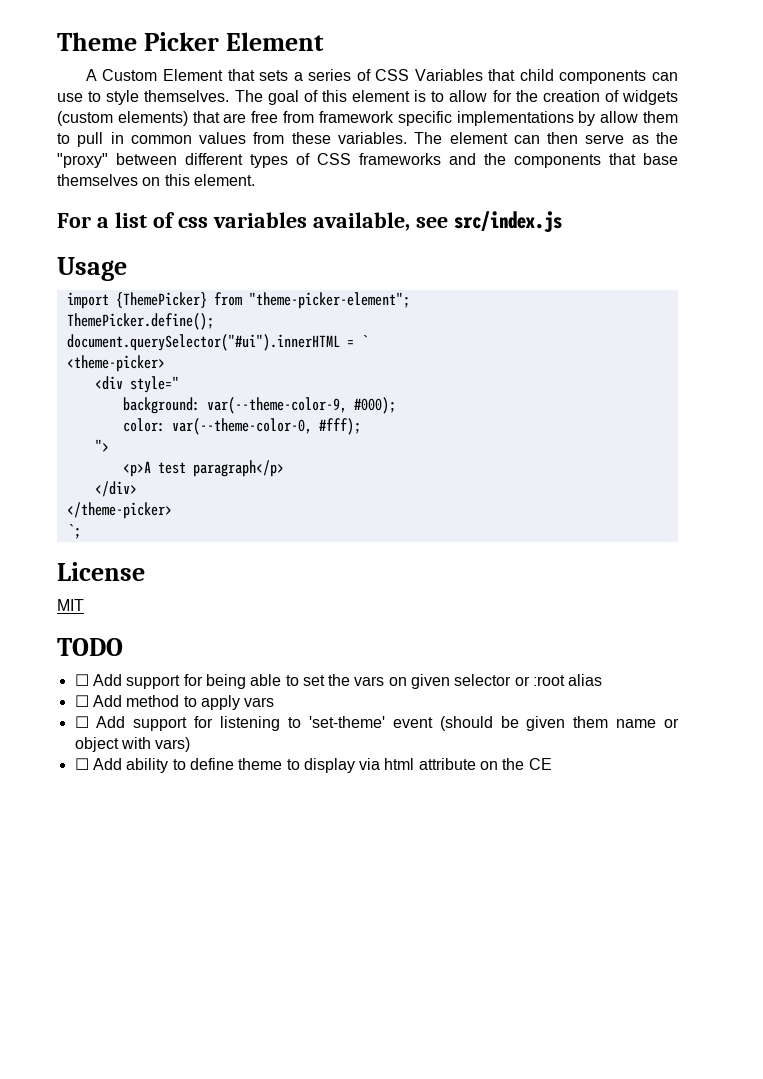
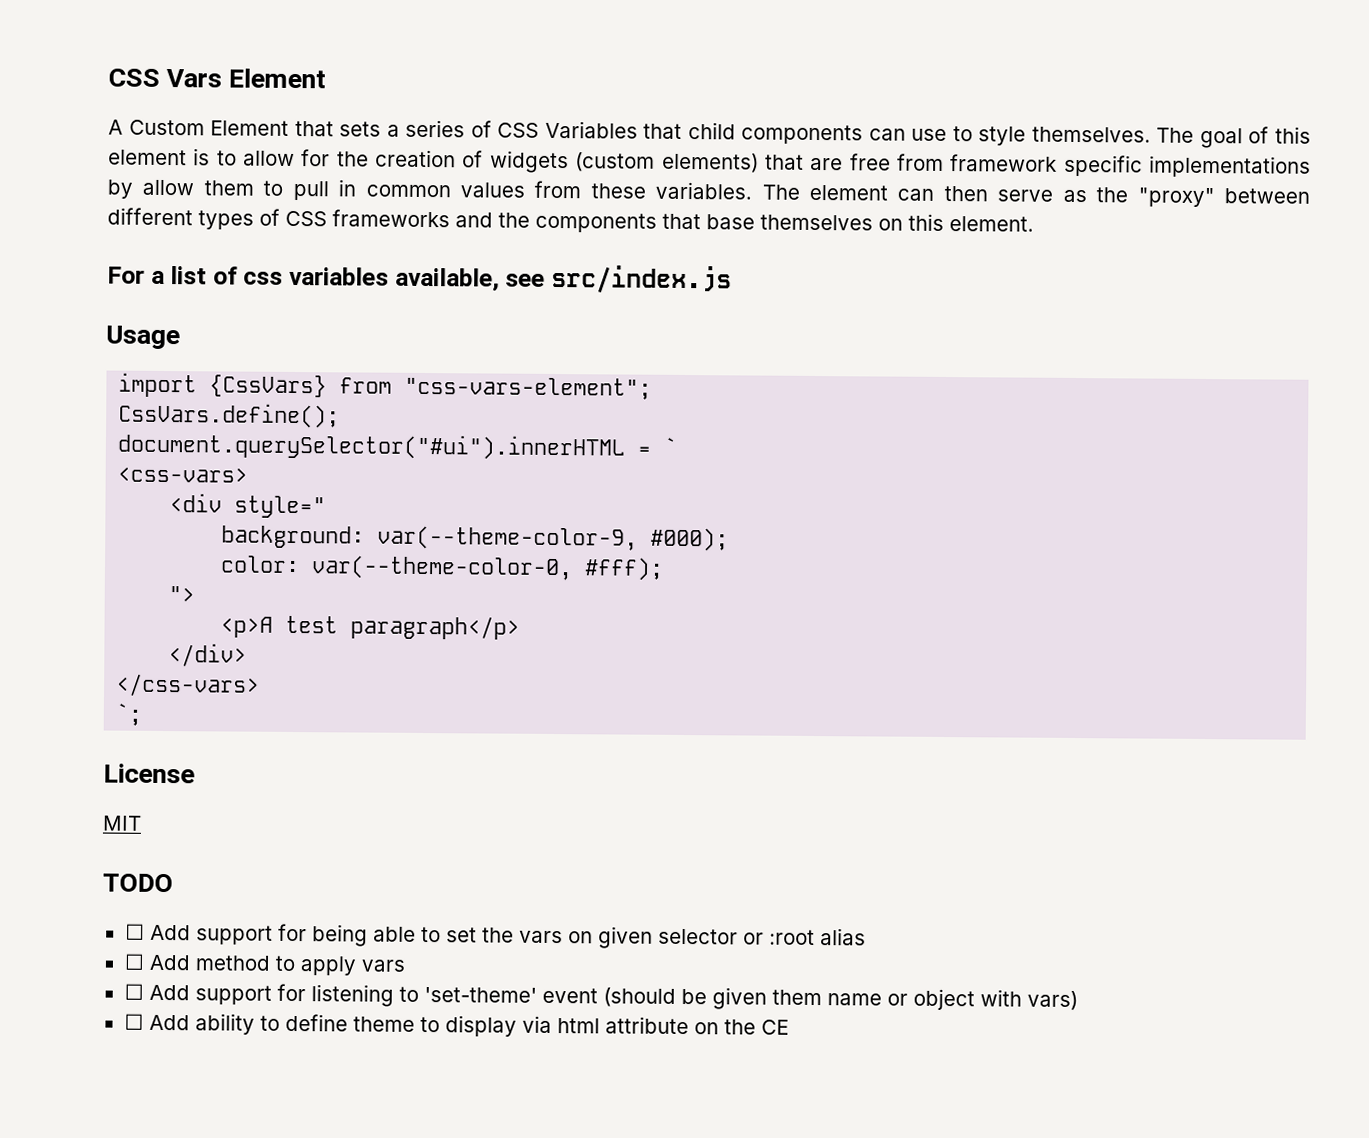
[57,32,219,51] Theme Picker -> [108,68,223,88] CSS Vars
[115,292,410,309] [66,313,214,330] {ThemePicker} from "theme-picker-element"; // ThemePicker.define(); -> [209,374,653,400] [118,402,341,429] {CssVars} from "css-vars-element"; // CssVars.define();
[66,355,165,372] <theme-picker> -> [117,466,249,483] <css-vars>
[66,502,172,519] </theme-picker> -> [116,673,261,697] </css-vars>

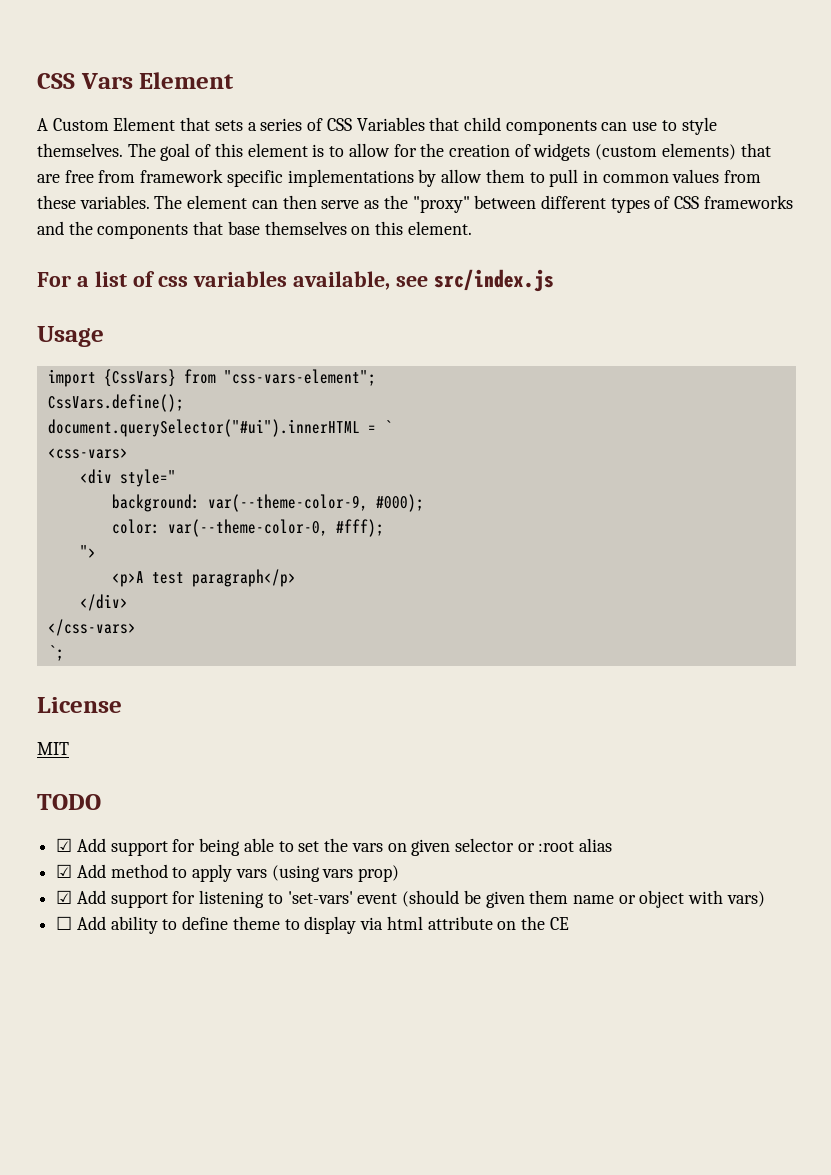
[124,923,145,940] ☐ -> [56,838,73,852] ☑
[123,953,145,970] ☐ -> [56,864,73,878] ☑
[123,983,144,1000] // ☐ -> [271,865,400,882] [56,890,73,904] (using vars prop) // ☑
[423,987,537,1003] 'set-theme' -> [287,891,353,904] 'set-vars'

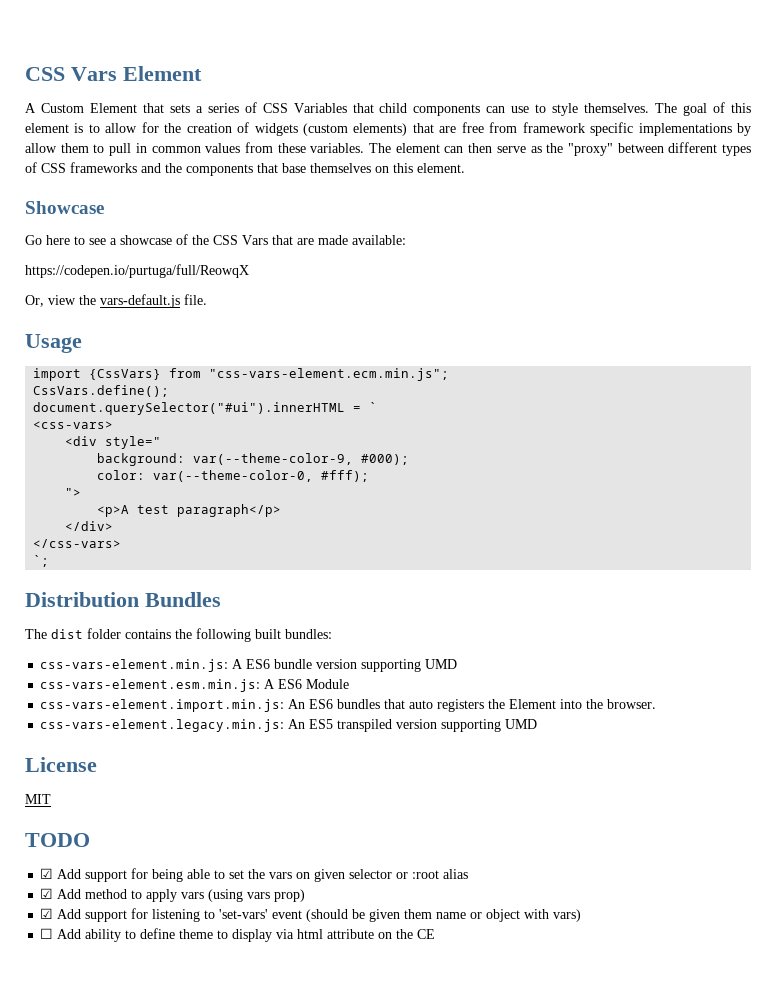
[37,269,554,292] For a list of css variables available, see src/index.js -> [25,201,104,214] [25,234,406,245] [25,264,249,278] [25,294,207,308] Showcase // Go here to see a showcase of the CSS Vars that are made available: // https://codepen.io/purtuga/full/ReowqX // Or, view the vars-default.js file.
[223,369,376,386] "css-vars-element"; -> [209,368,450,381] "css-vars-element.ecm.min.js";
(64, 653) none -> [25,592,221,607] [25,628,332,642] [40,659,458,672] [40,679,350,692] [40,699,657,712] [40,719,538,732] // Distribution Bundles // The dist folder contains the following built bundles: // css-vars-element.min.js: A ES6 bundle version supporting UMD // css-vars-element.esm.min.js: A ES6 Module // css-vars-element.import.min.js: An ES6 bundles that auto registers the Element into the browser. // css-vars-element.legacy.min.js: An ES5 transpiled version supporting UMD

